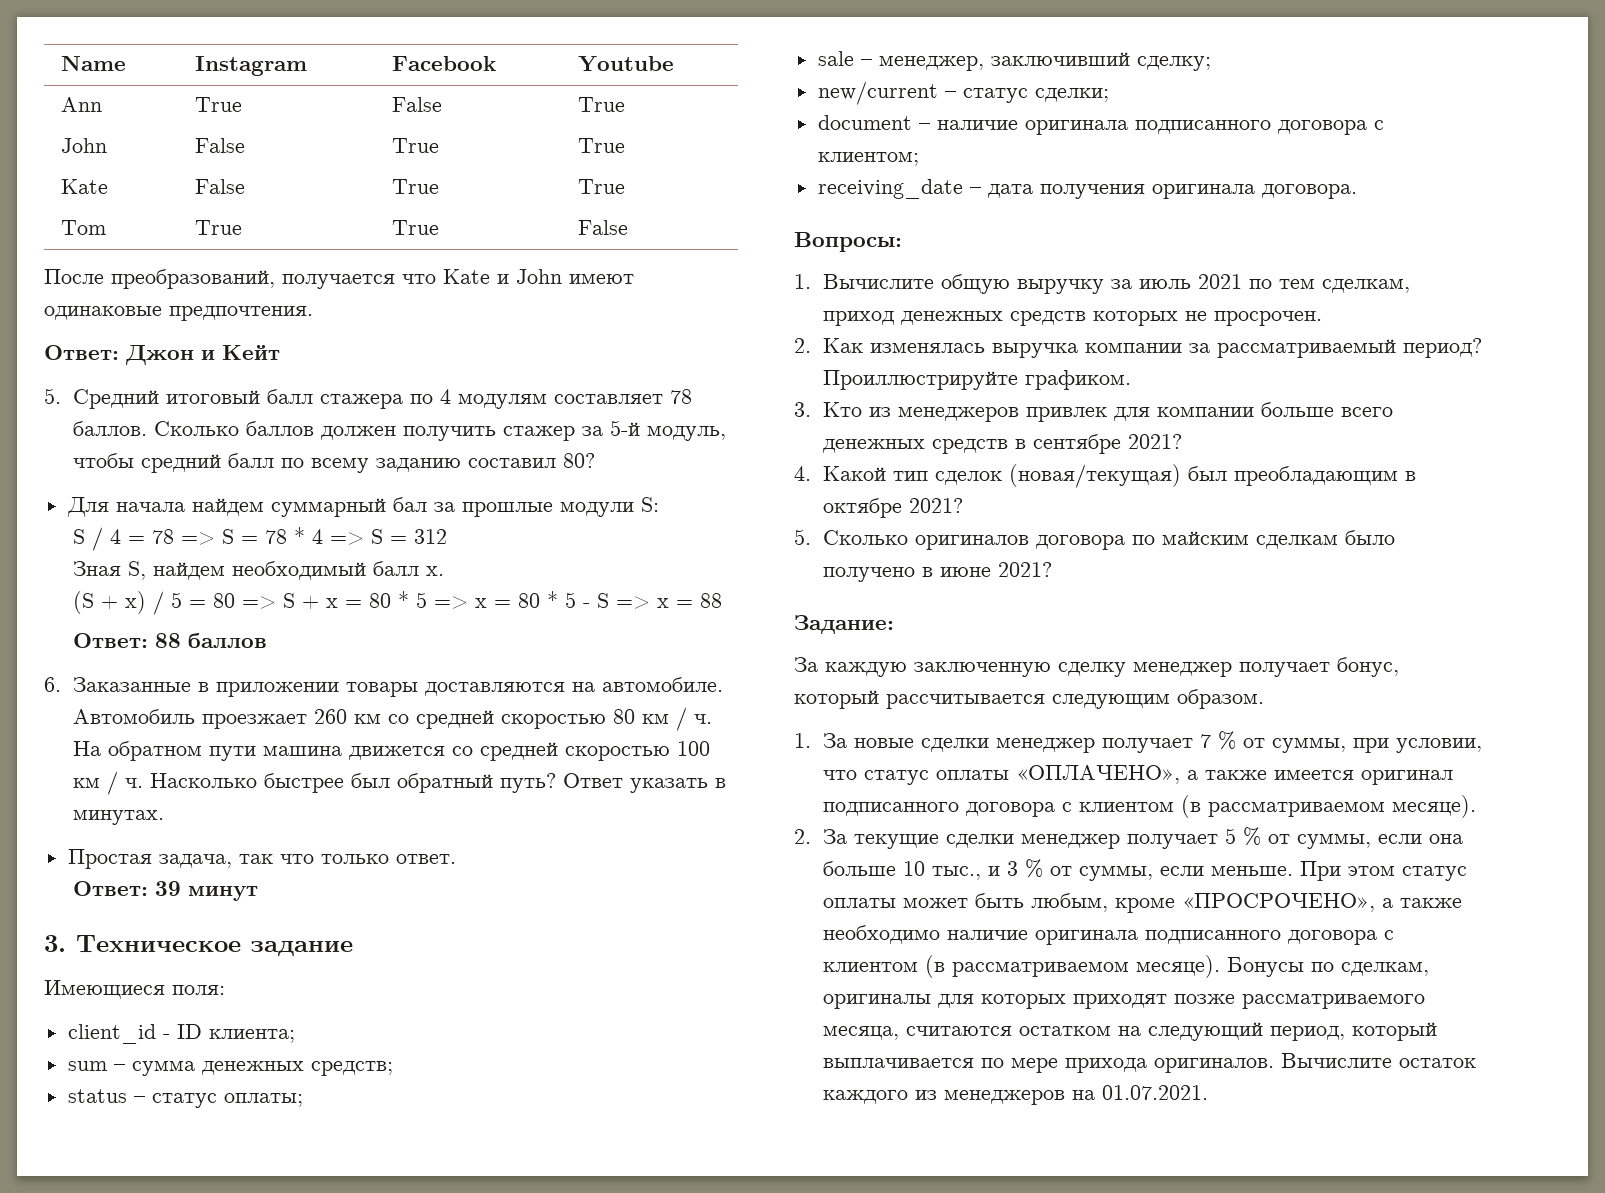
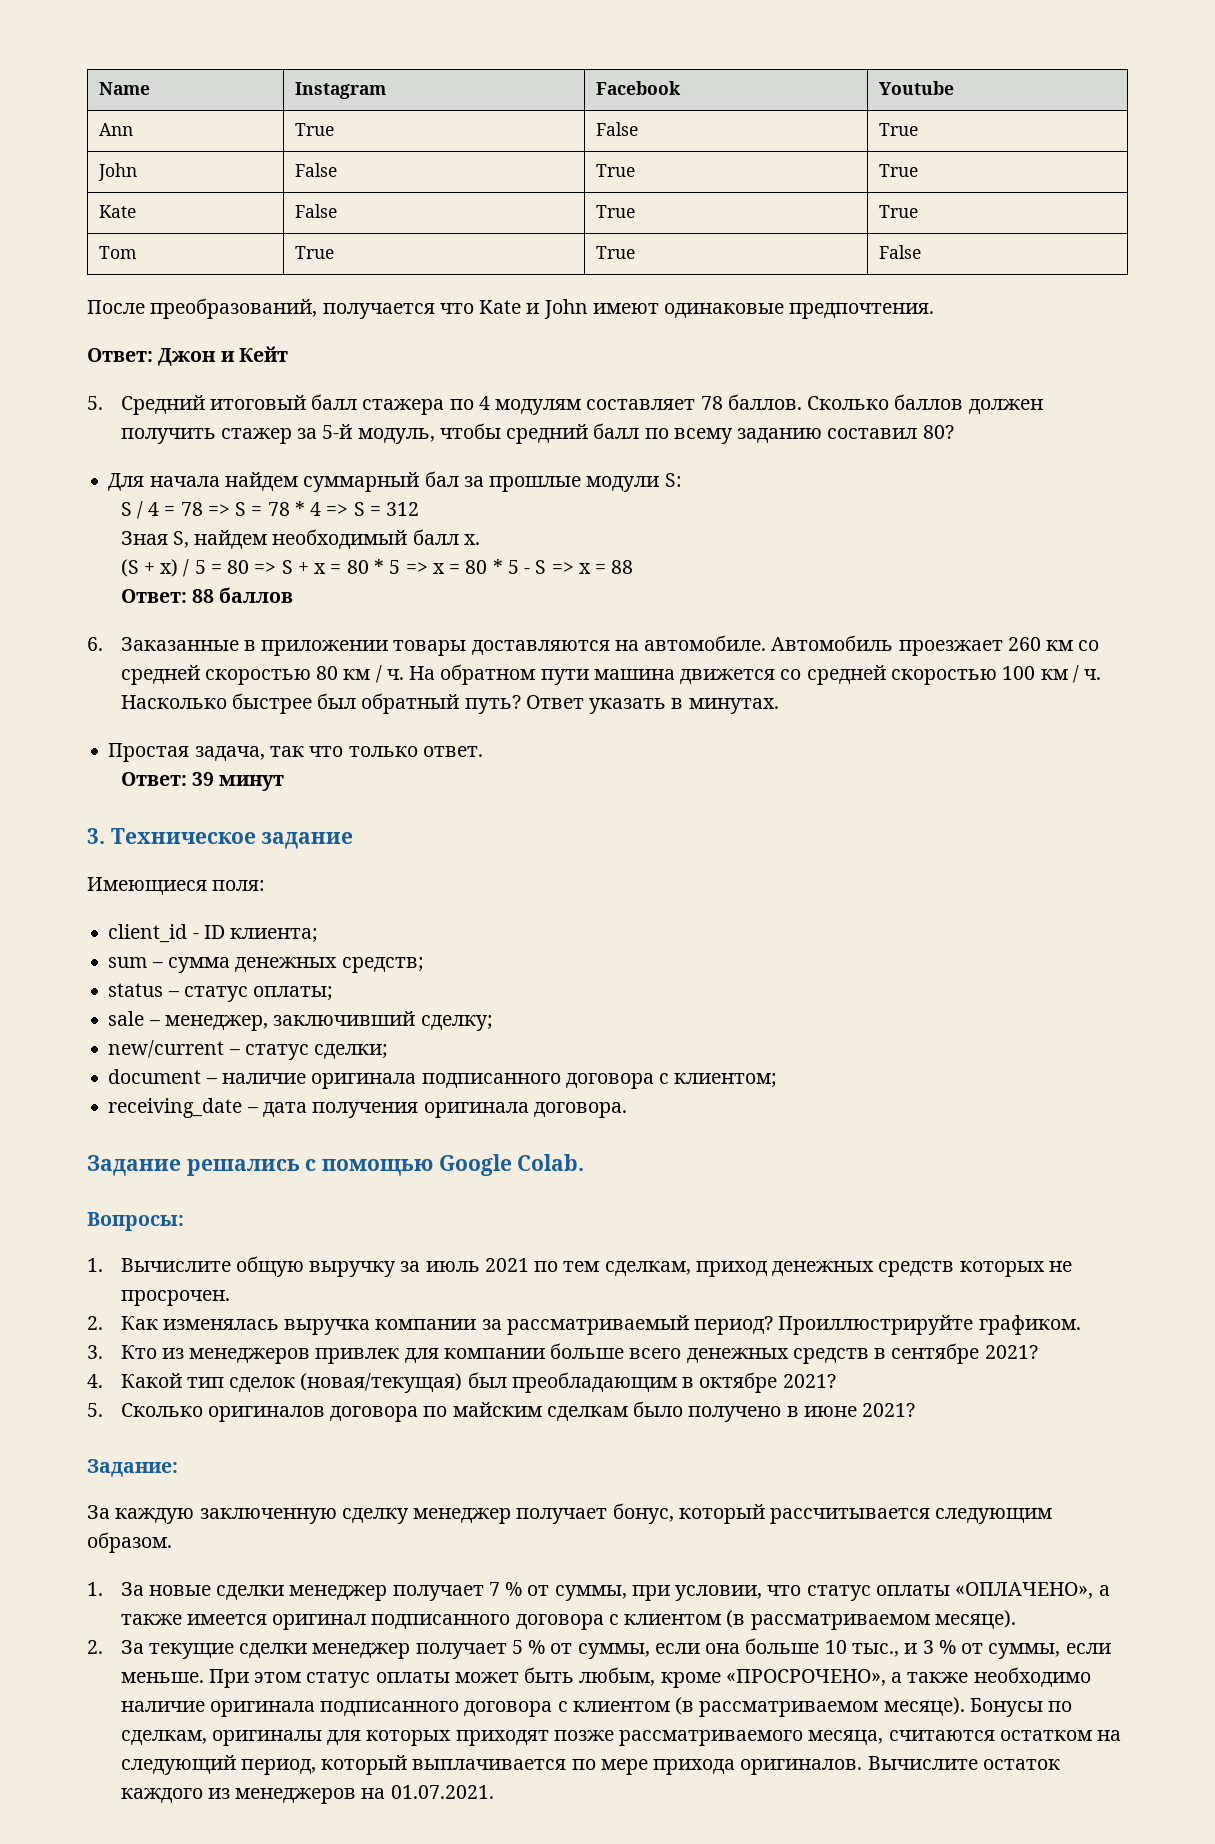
(1357, 191) none -> [87,1154,585,1176] // Задание решались с помощью Google Colab.

